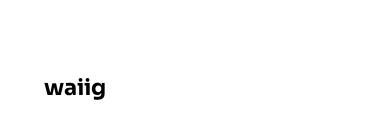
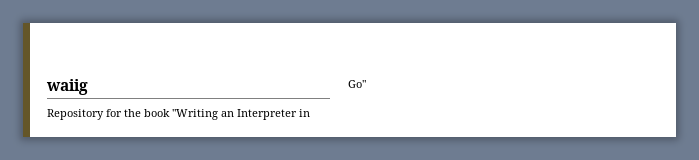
(106, 89) none -> [47,109,310,120] [348,80,366,88] // Repository for the book "Writing an Interpreter in Go"

